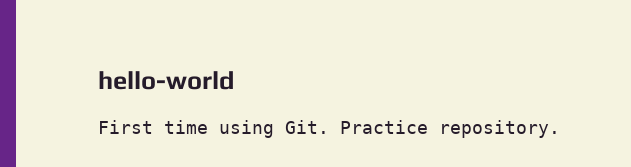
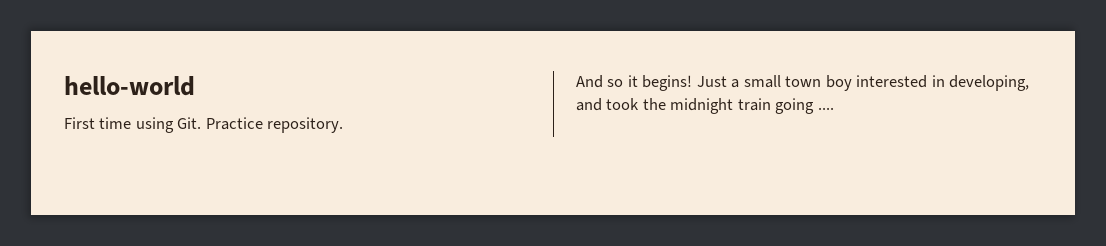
(560, 129) none -> [576,75,1030,91] [576,98,834,114] // And so it begins! Just a small town boy interested in developing, and took the midnight train going ....

